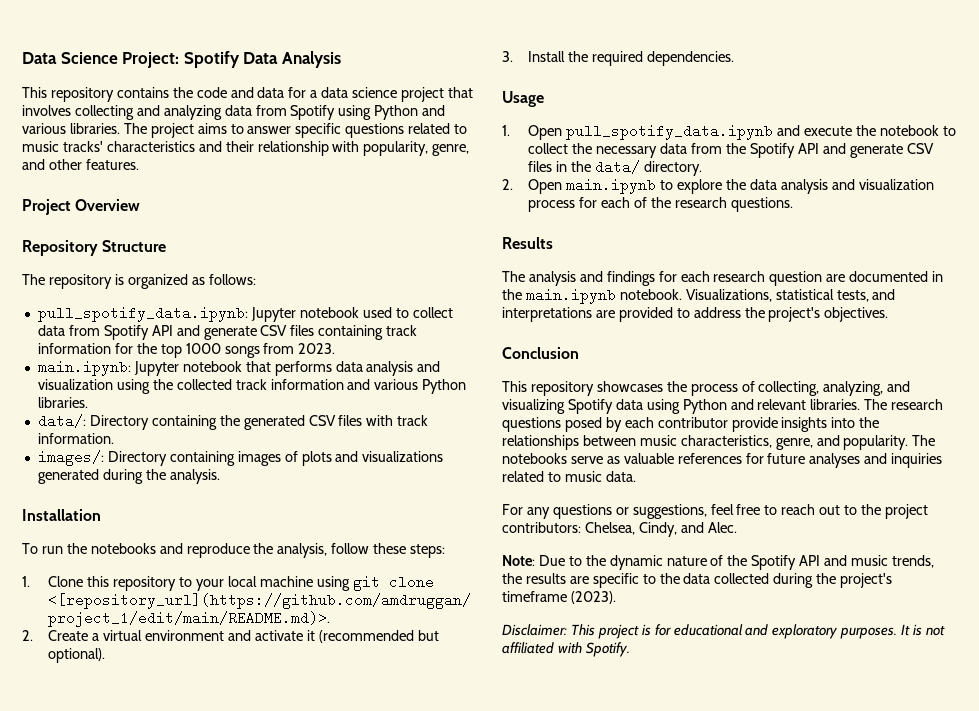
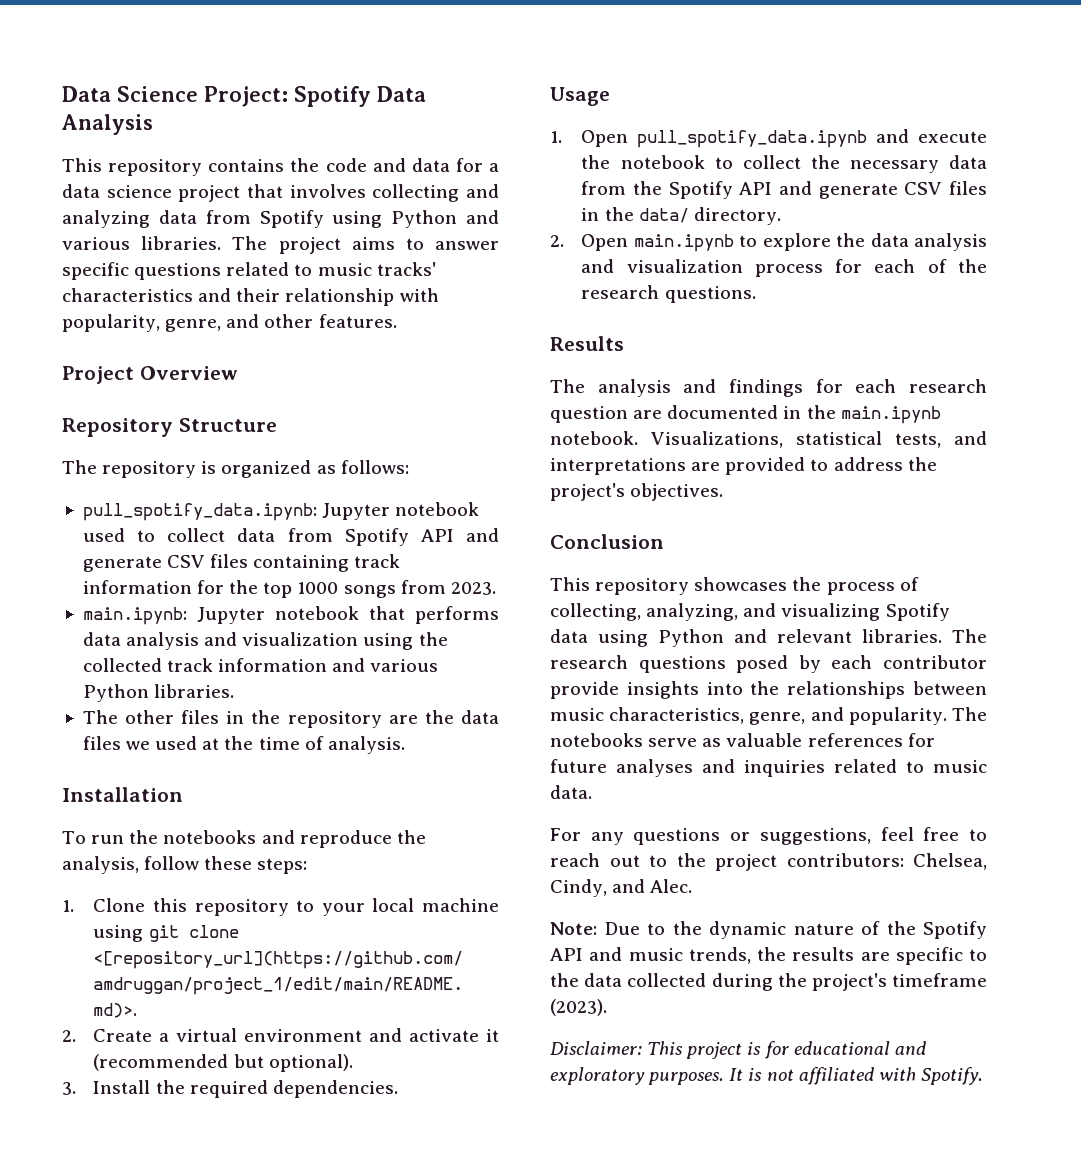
[37,414,429,430] [37,433,114,444] [37,450,444,466] [37,469,166,484] data/: Directory containing the generated CSV files with track information. // images/: Directory containing images of plots and visualizations generated during the -> [82,710,499,728] [82,736,324,750] The other files in the repository are the data files we used at the time of

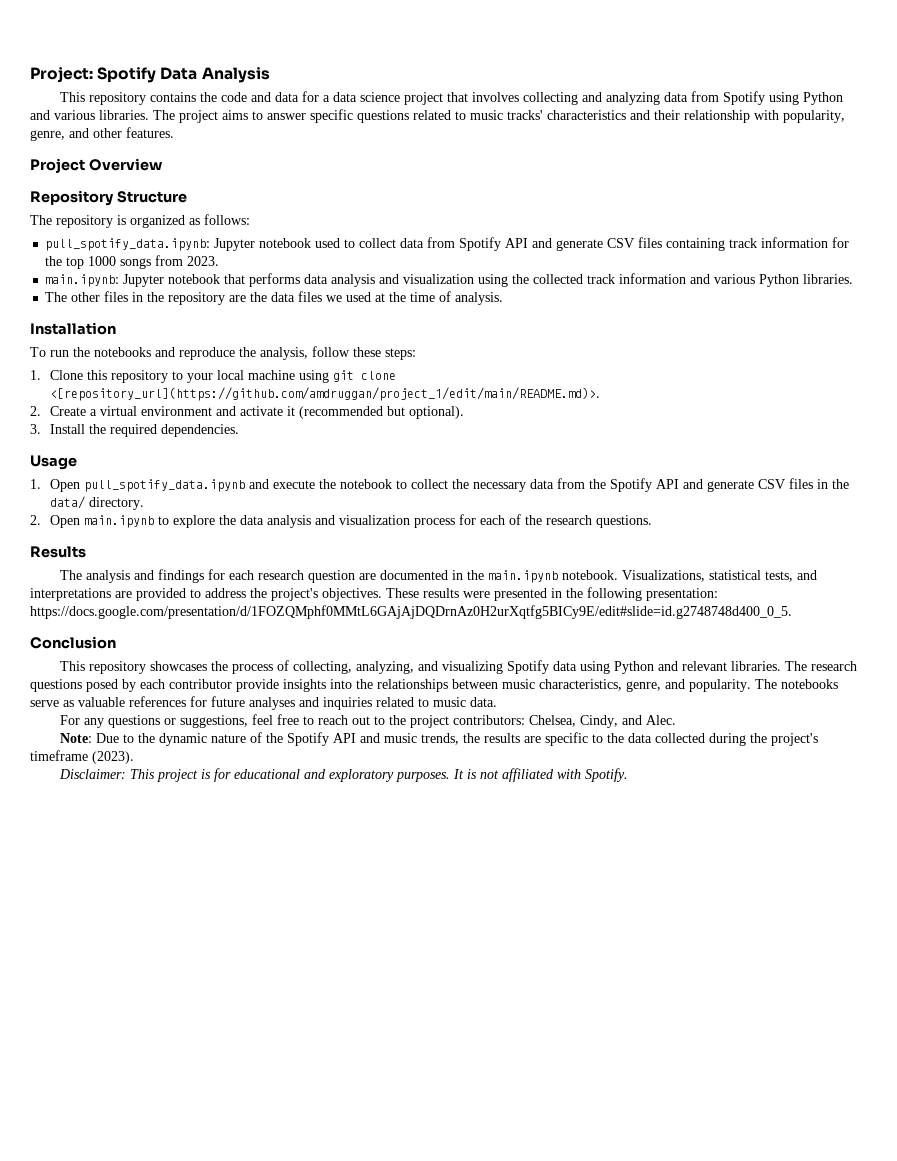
[62,86,198,102] Data Science -> (30, 75) none
(724, 492) none -> [386,587,718,601] [30,605,792,619] These results were presented in the following presentation: https://docs.google.com/presentation/d/1FOZQMphf0MMtL6GAjAjDQDrnAz0H2urXqtfg5BICy9E/edit#slide=id.g2748748d400_0_5.

